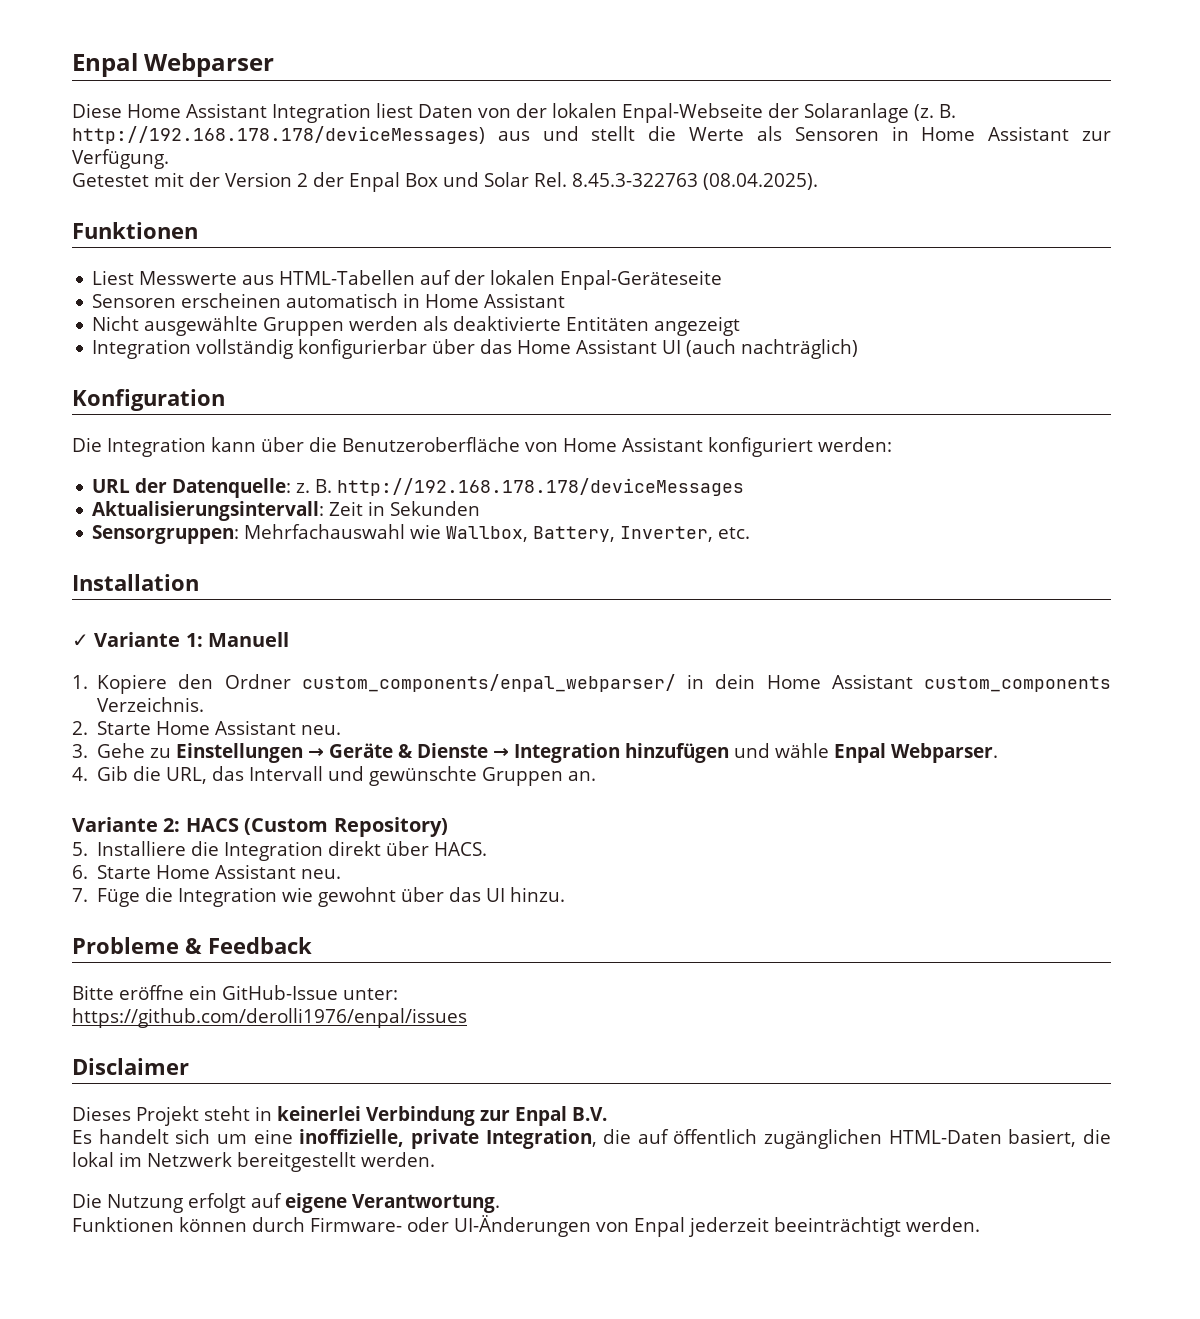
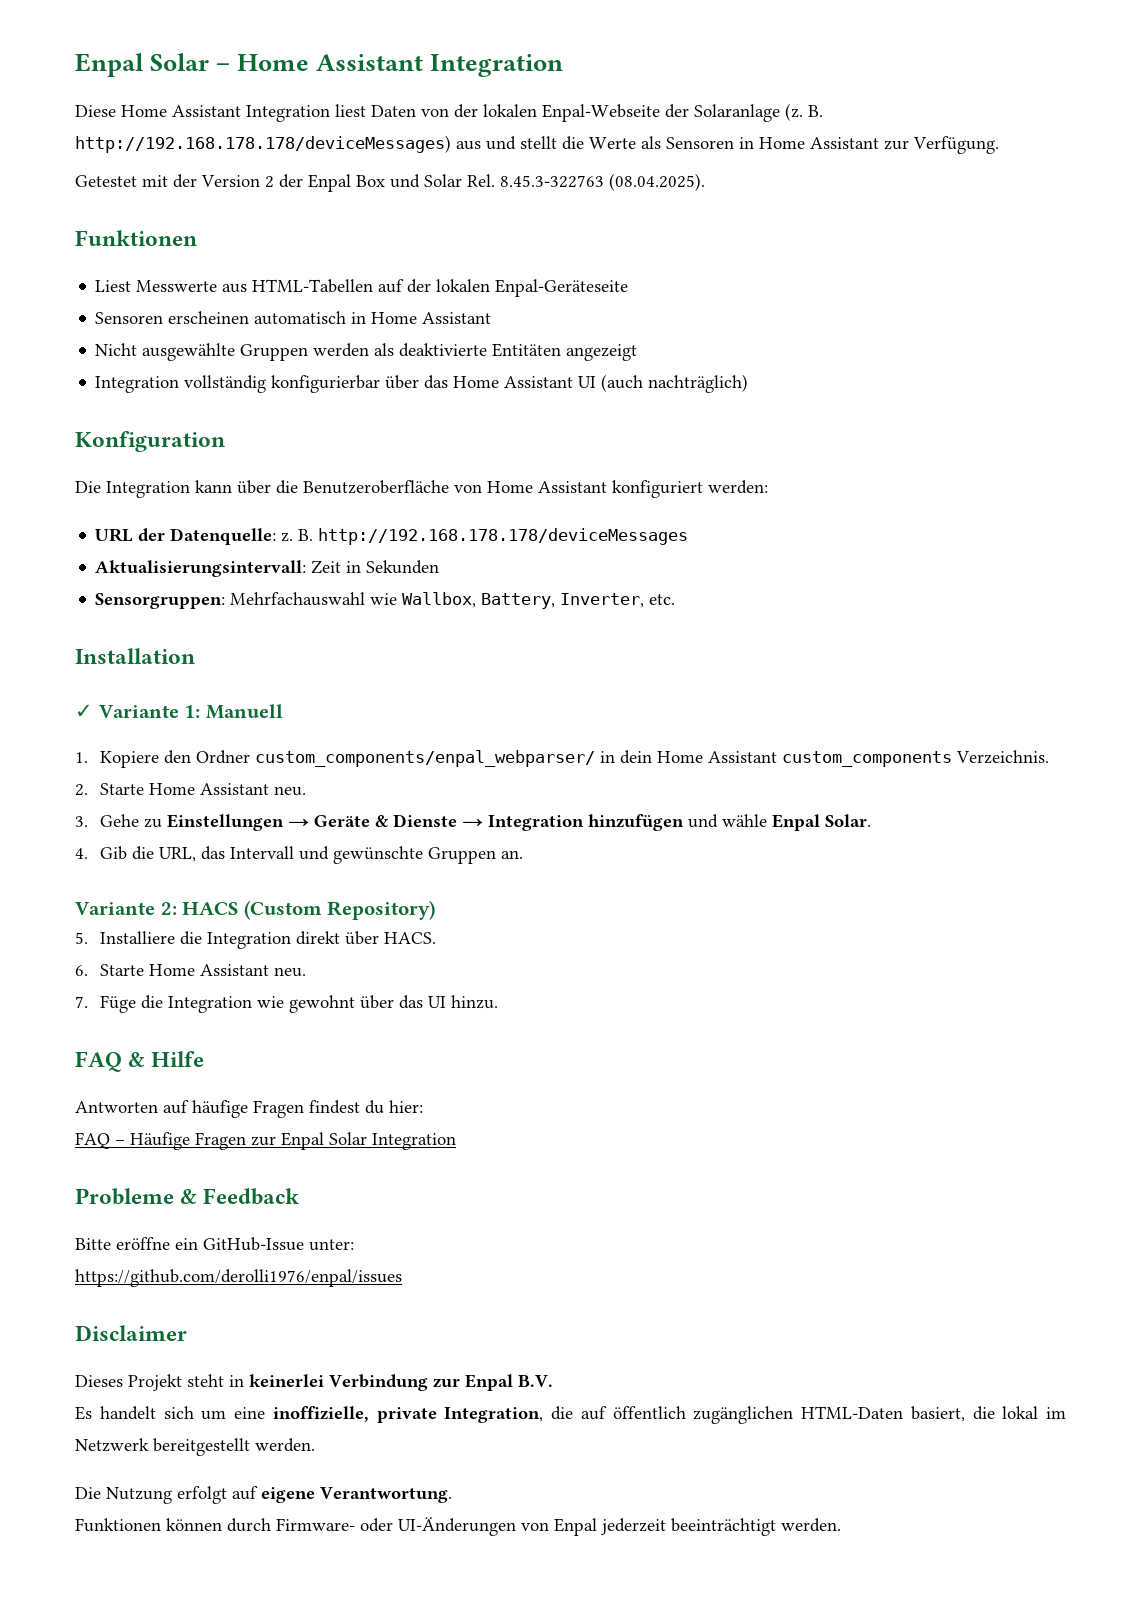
[72,53,275,77] Enpal Webparser -> [75,53,564,77] Enpal Solar – Home Assistant Integration
[891,743,999,763] Webparser. -> [824,814,871,827] Solar.
(566, 894) none -> [75,1051,205,1072] [75,1100,423,1118] [75,1132,456,1150] // FAQ & Hilfe // Antworten auf häufige Fragen findest du hier: // FAQ – Häufige Fragen zur Enpal Solar Integration

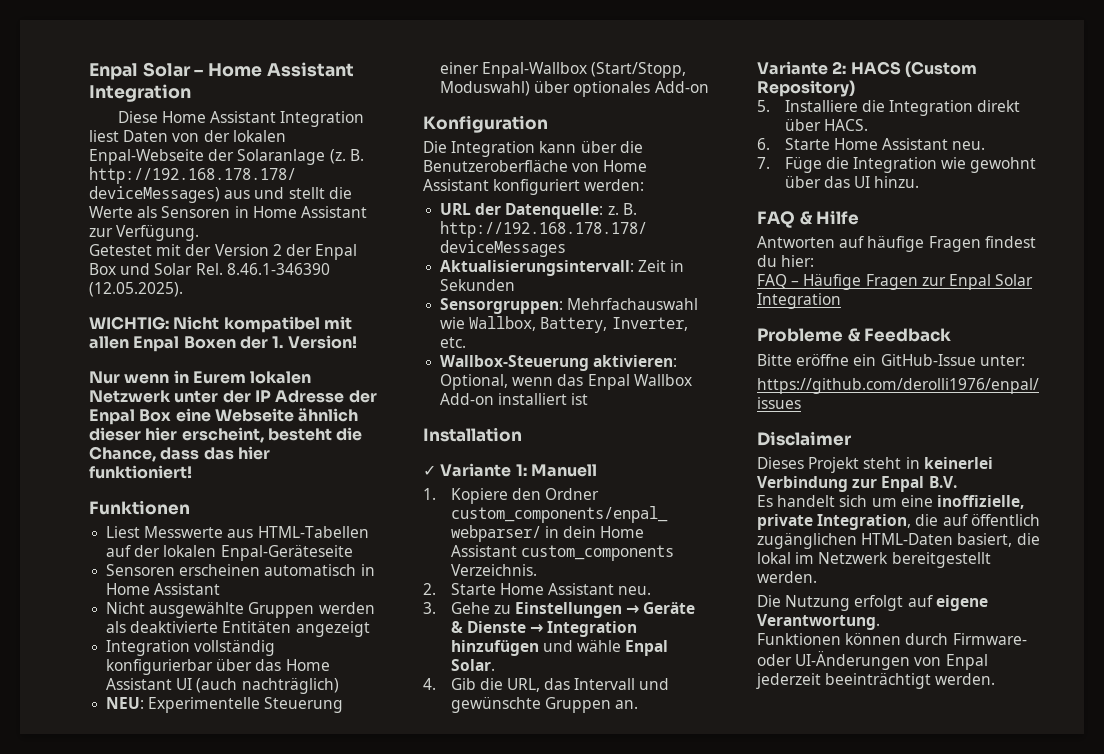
[500,173,705,191] 8.45.3-322763 (08.04.2025). -> [226,263,330,275] [89,282,183,297] [89,316,352,333] [89,335,357,352] [89,370,312,384] [89,390,377,403] [89,408,359,425] [89,427,363,443] [89,446,270,462] [89,465,192,479] 8.46.1-346390 (12.05.2025). // WICHTIG: Nicht kompatibel mit allen Enpal Boxen der 1. Version! // Nur wenn in Eurem lokalen Netzwerk unter der IP Adresse der Enpal Box eine Webseite ähnlich dieser hier erscheint, besteht die Chance, dass das hier funktioniert!
(749, 383) none -> [106,697,344,713] [440,62,687,78] [440,81,709,97] // NEU: Experimentelle Steuerung einer Enpal-Wallbox (Start/Stopp, Moduswahl) über optionales Add-on
(676, 599) none -> [440,355,678,371] [440,374,692,390] [440,393,589,405] // Wallbox-Steuerung aktivieren: Optional, wenn das Enpal Wallbox Add-on installiert ist

